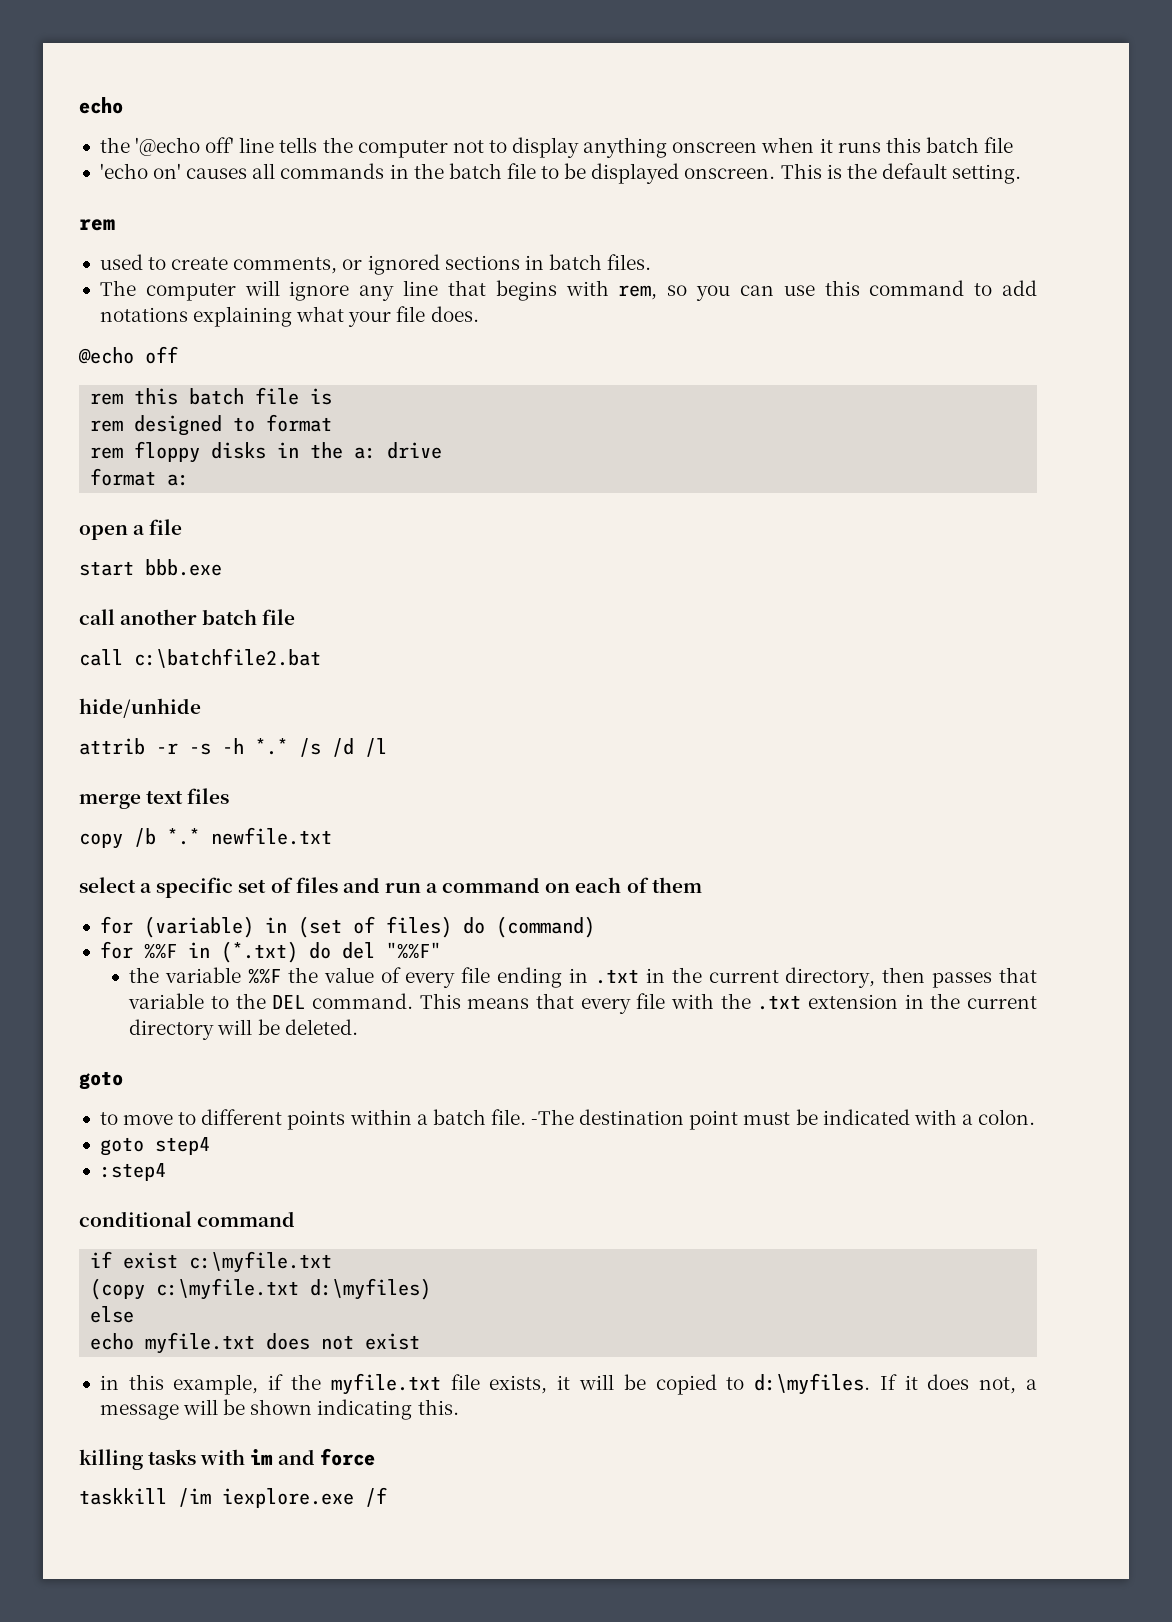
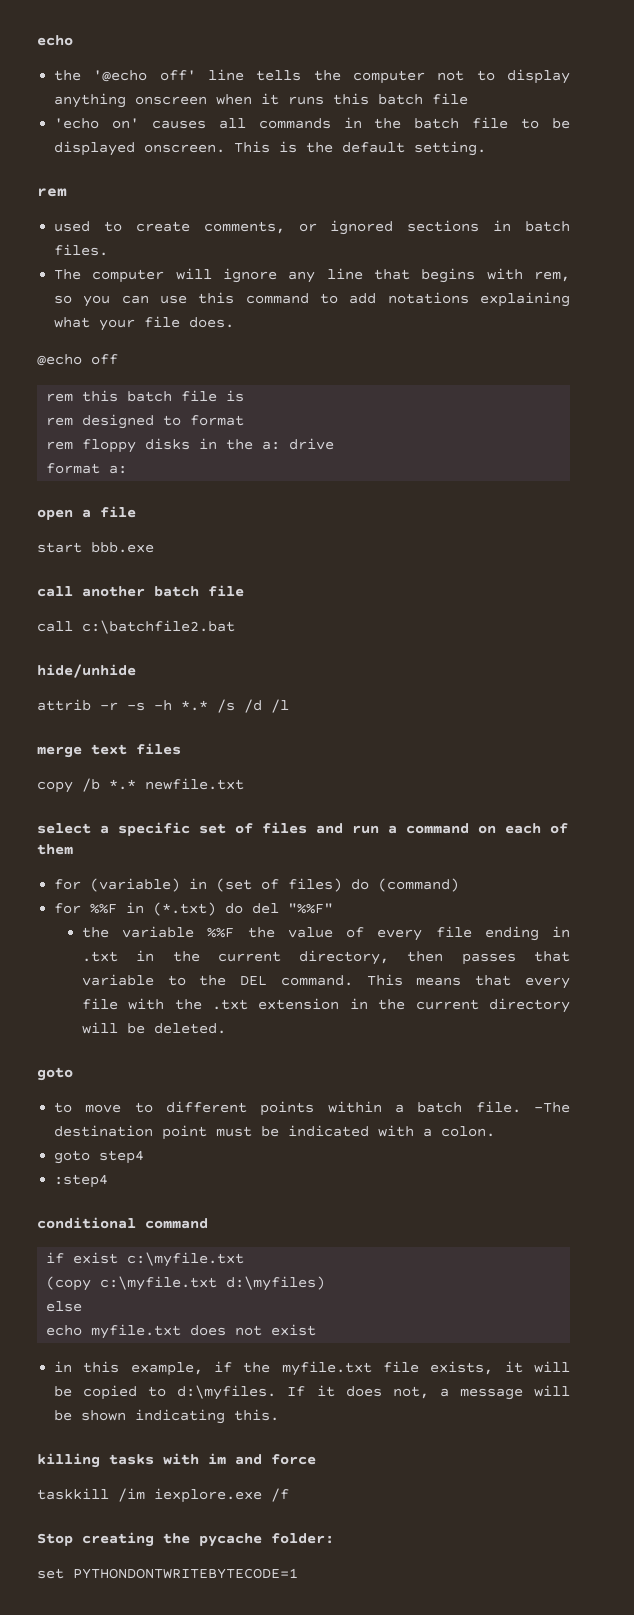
(387, 1497) none -> [37,1532,334,1547] [37,1568,298,1579] // Stop creating the pycache folder: // set PYTHONDONTWRITEBYTECODE=1

